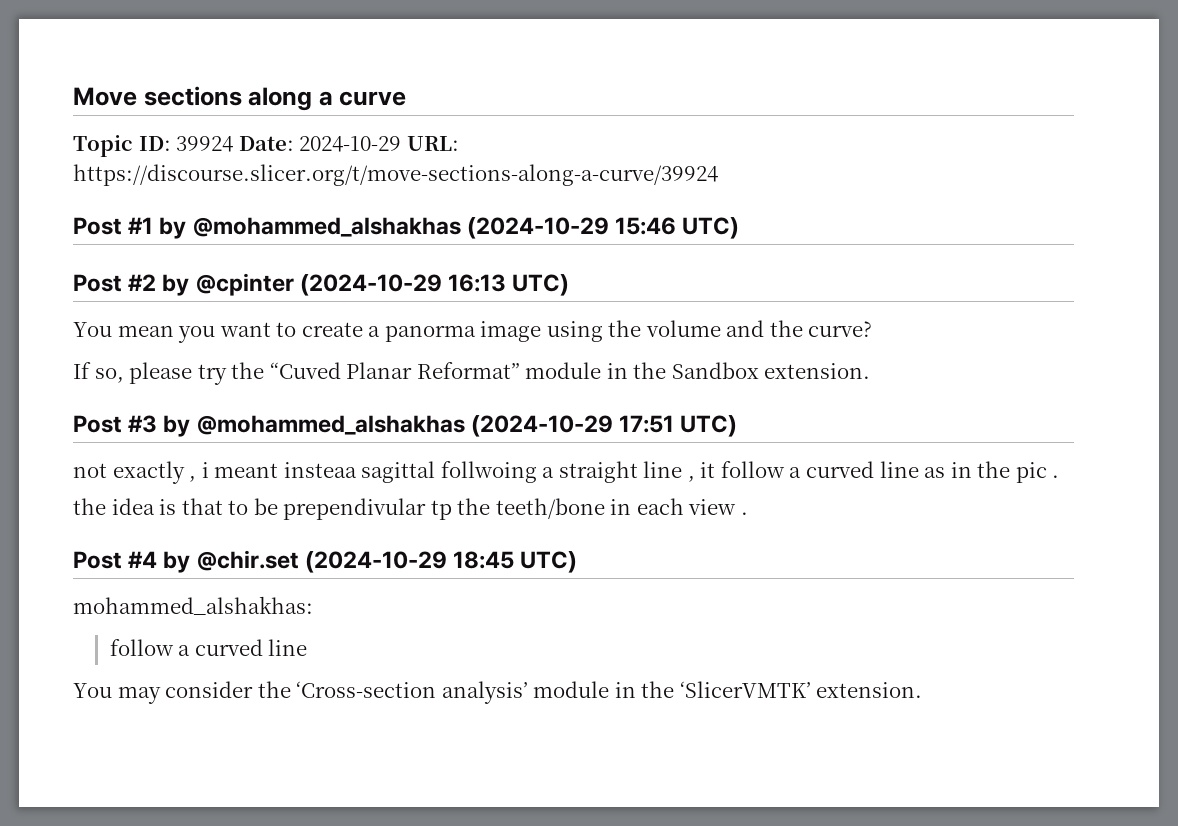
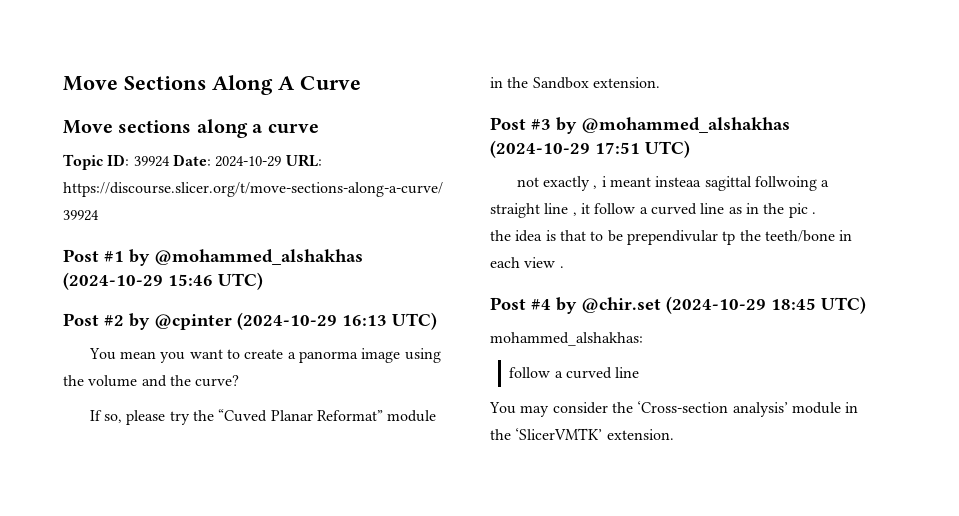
[73,87,137,106] Move -> [63,75,361,95] [63,120,113,134] Move Sections Along A Curve // Move

